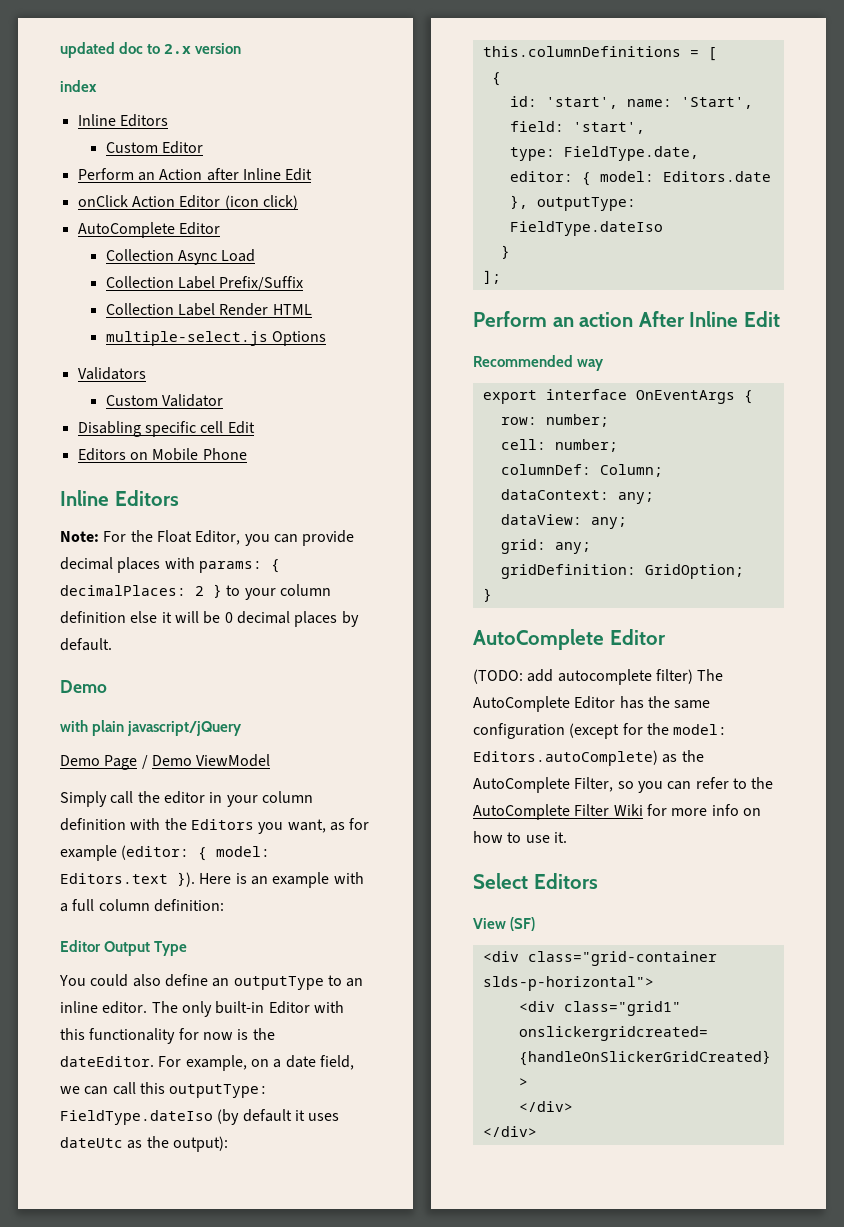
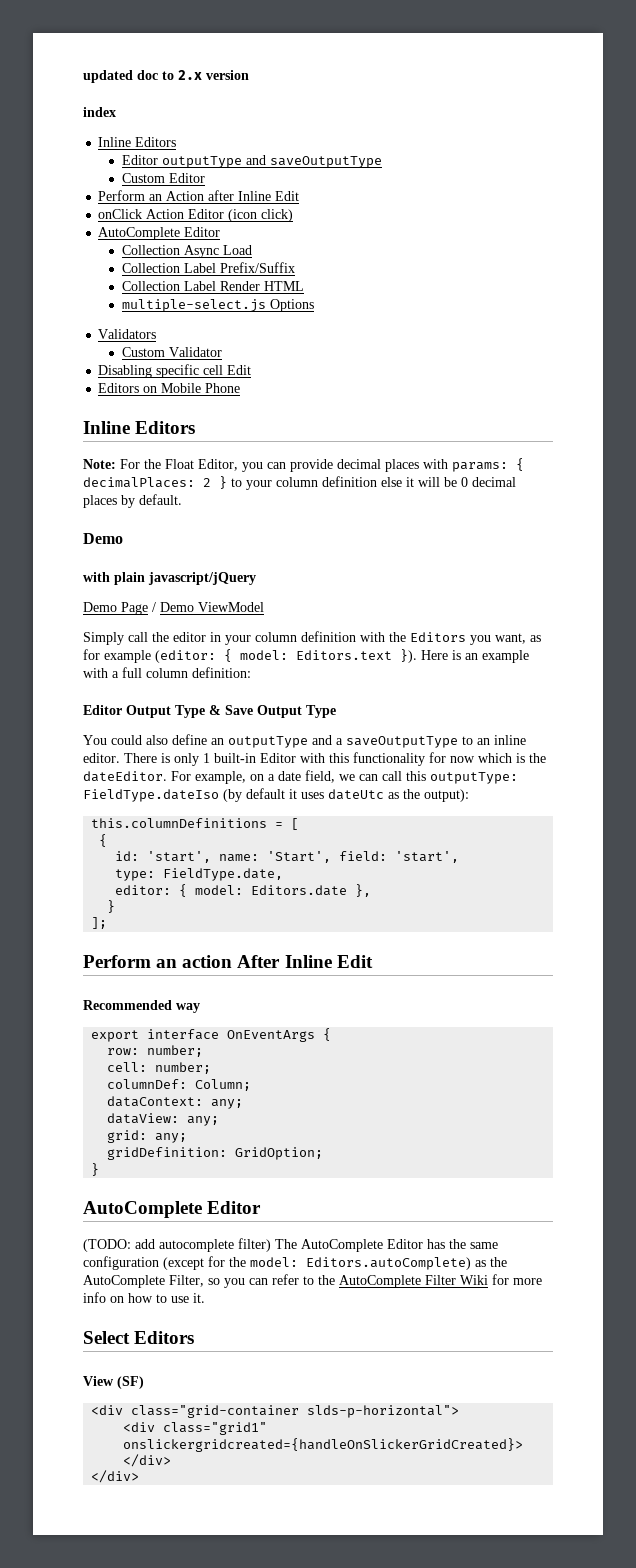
(168, 120) none -> [122,155,383,168] // Editor outputType and saveOutputType
(188, 948) none -> [209,705,336,718] & Save Output Type
(324, 983) none -> [312,735,458,748] and a saveOutputType
[151,1001,212,1017] The only -> [124,753,210,766] There is only 1
(233, 1036) none -> [478,753,512,763] which
[536,197,636,211] [509,221,663,236] outputType: FieldType.dateIso -> (372, 890) none

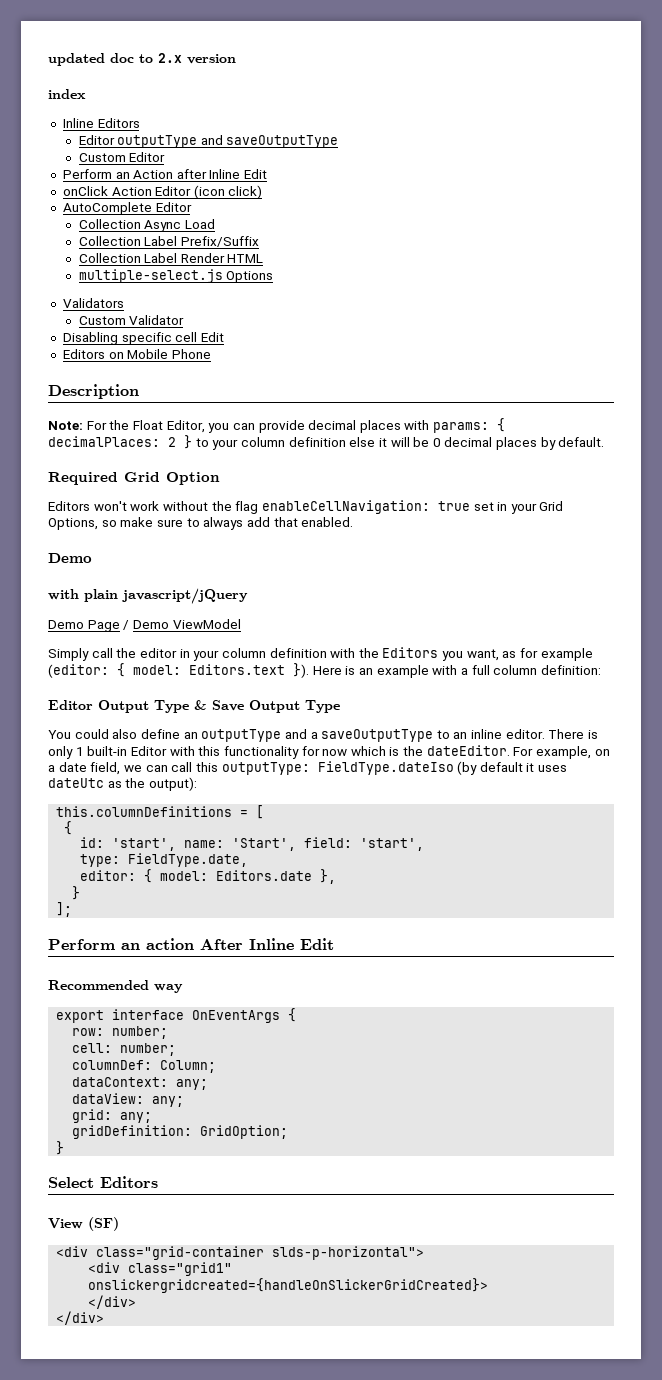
[83,421,196,434] Inline Editors -> [48,384,139,399] Description
(182, 499) none -> [48,472,220,485] [48,500,564,514] [48,517,354,530] // Required Grid Option // Editors won't work without the flag enableCellNavigation: true set in your Grid Options, so make sure to always add that enabled.
[83,1201,262,1218] [83,1238,498,1252] [83,1256,507,1270] [83,1274,542,1288] [83,1292,205,1303] // AutoComplete Editor // (TODO: add autocomplete filter) The AutoComplete Editor has the same configuration (except for the model: Editors.autoComplete) as the AutoComplete Filter, so you can refer to the AutoComplete Filter Wiki for more info on how to use it. -> (65, 1148) none

